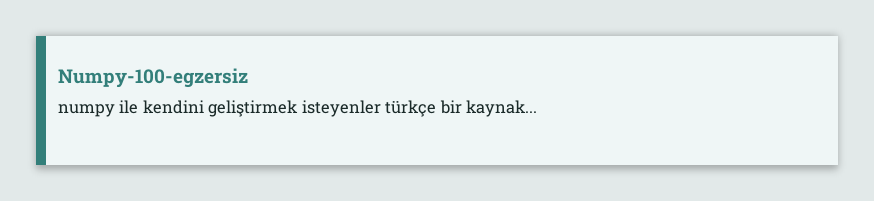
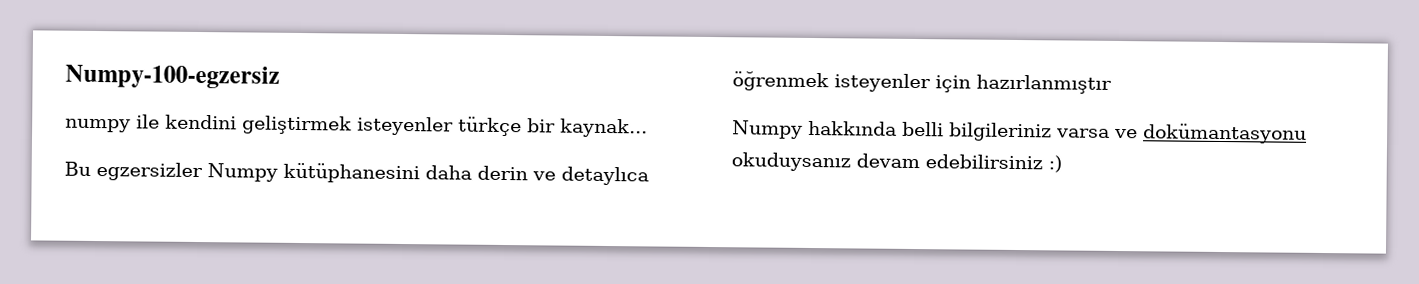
(538, 108) none -> [64,161,649,186] [732,71,1112,94] [732,120,1307,144] [731,152,1062,173] // Bu egzersizler Numpy kütüphanesini daha derin ve detaylıca öğrenmek isteyenler için hazırlanmıştır // Numpy hakkında belli bilgileriniz varsa ve dokümantasyonu okuduysanız devam edebilirsiniz :)

